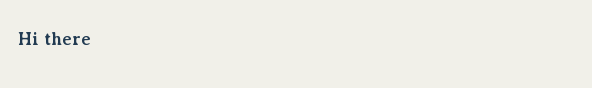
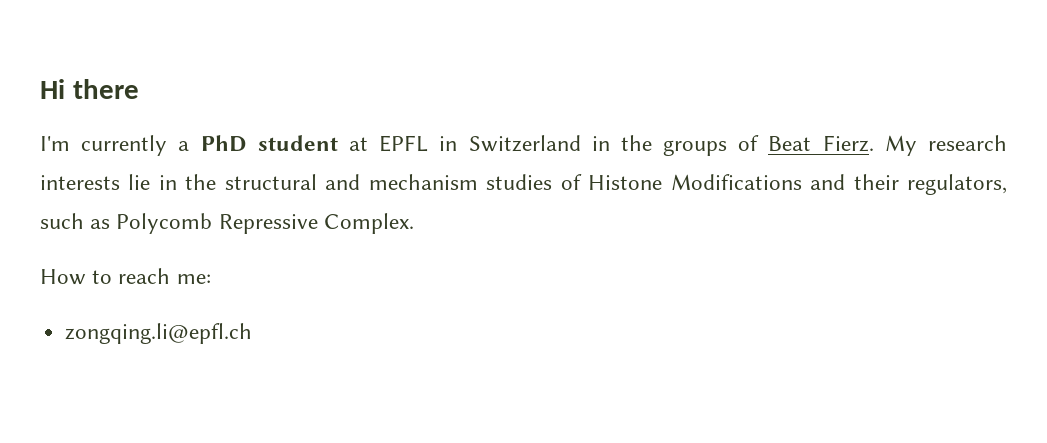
(91, 38) none -> [40,135,1007,156] [40,174,1007,195] [40,213,414,234] [40,268,211,285] [65,323,253,344] // I'm currently a PhD student at EPFL in Switzerland in the groups of Beat Fierz. My research interests lie in the structural and mechanism studies of Histone Modifications and their regulators, such as Polycomb Repressive Complex. // How to reach me: // zongqing.li@epfl.ch

